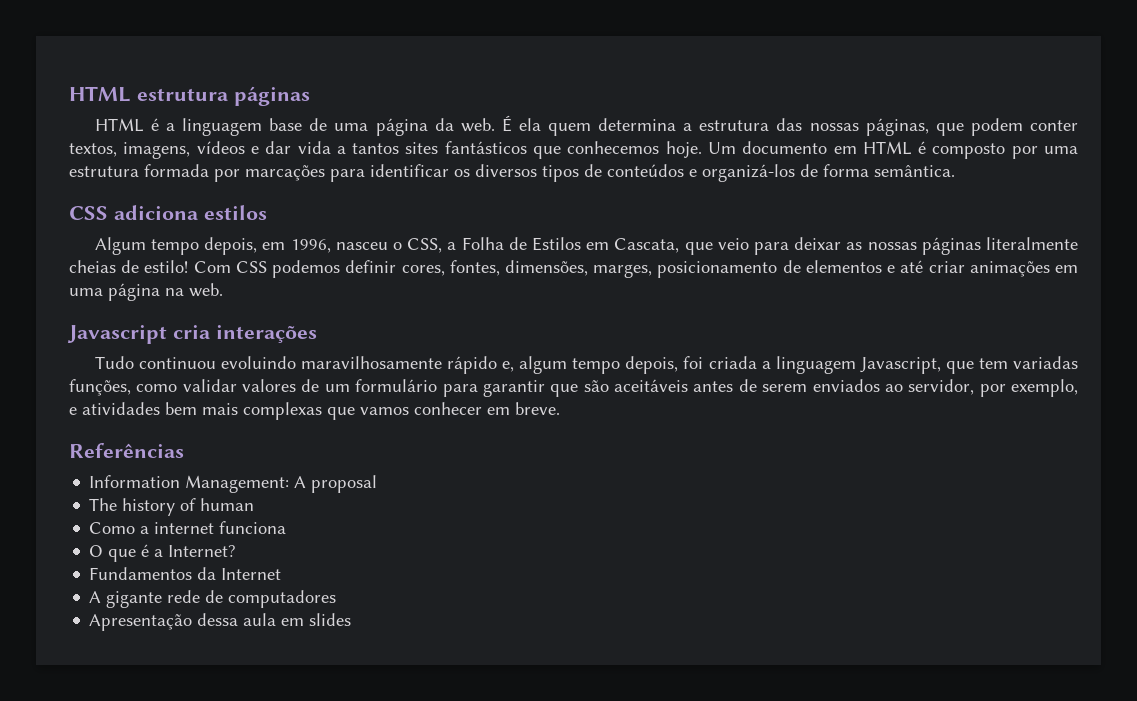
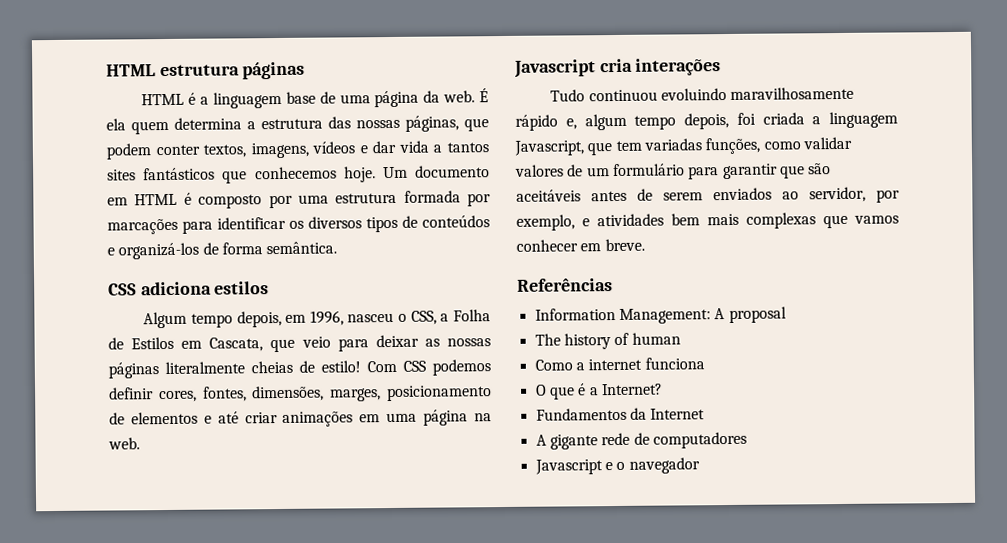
[89,613,352,631] Apresentação dessa aula em slides -> [534,457,700,475] Javascript e o navegador

